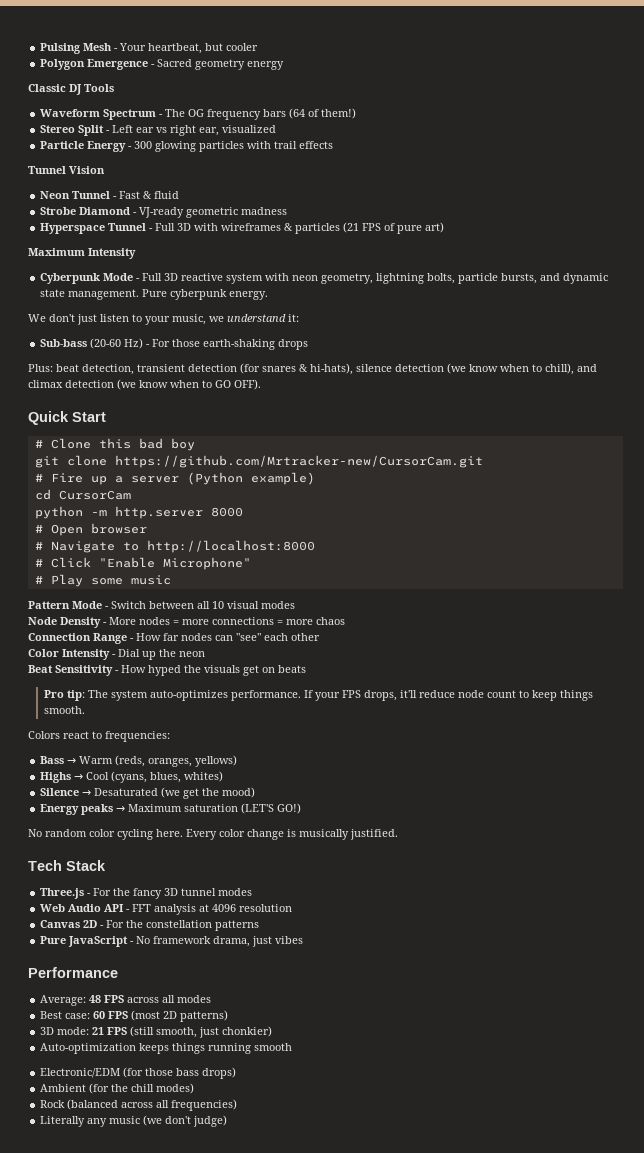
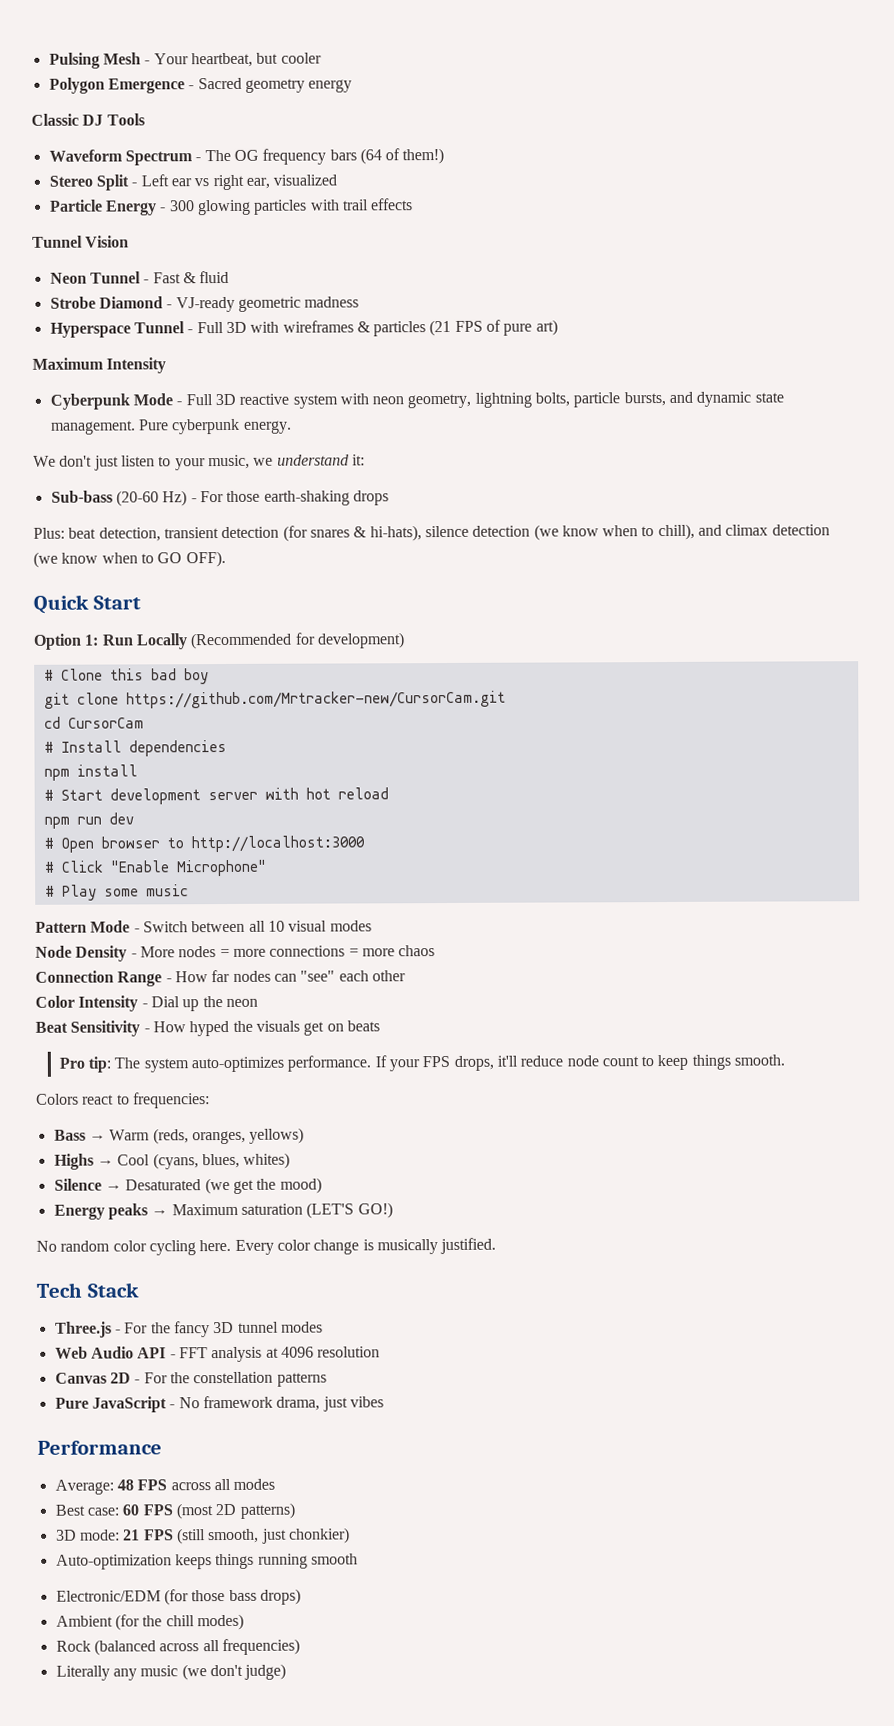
(106, 417) none -> [33,632,405,650] // Option 1: Run Locally (Recommended for development)
[34,472,315,485] [34,489,131,500] [34,506,243,519] # Fire up a server (Python example) // cd CursorCam // python -m http.server 8000 -> [43,716,144,729] [43,739,227,757] [43,764,138,781] [43,787,389,805] [43,812,134,829] cd CursorCam // # Install dependencies // npm install // # Start development server with hot reload // npm run dev
[34,540,315,553] // # Navigate to http://localhost:8000 -> [166,835,365,853] to http://localhost:3000

